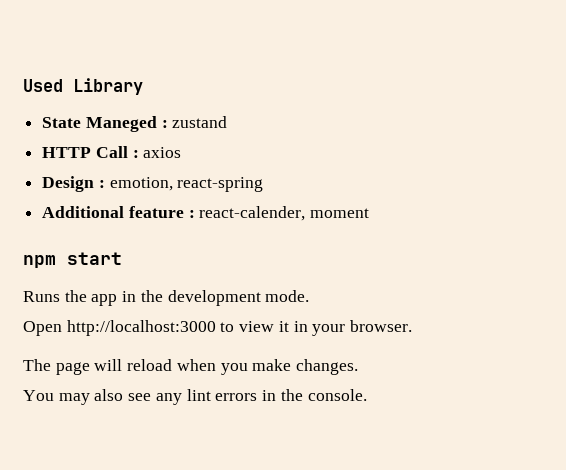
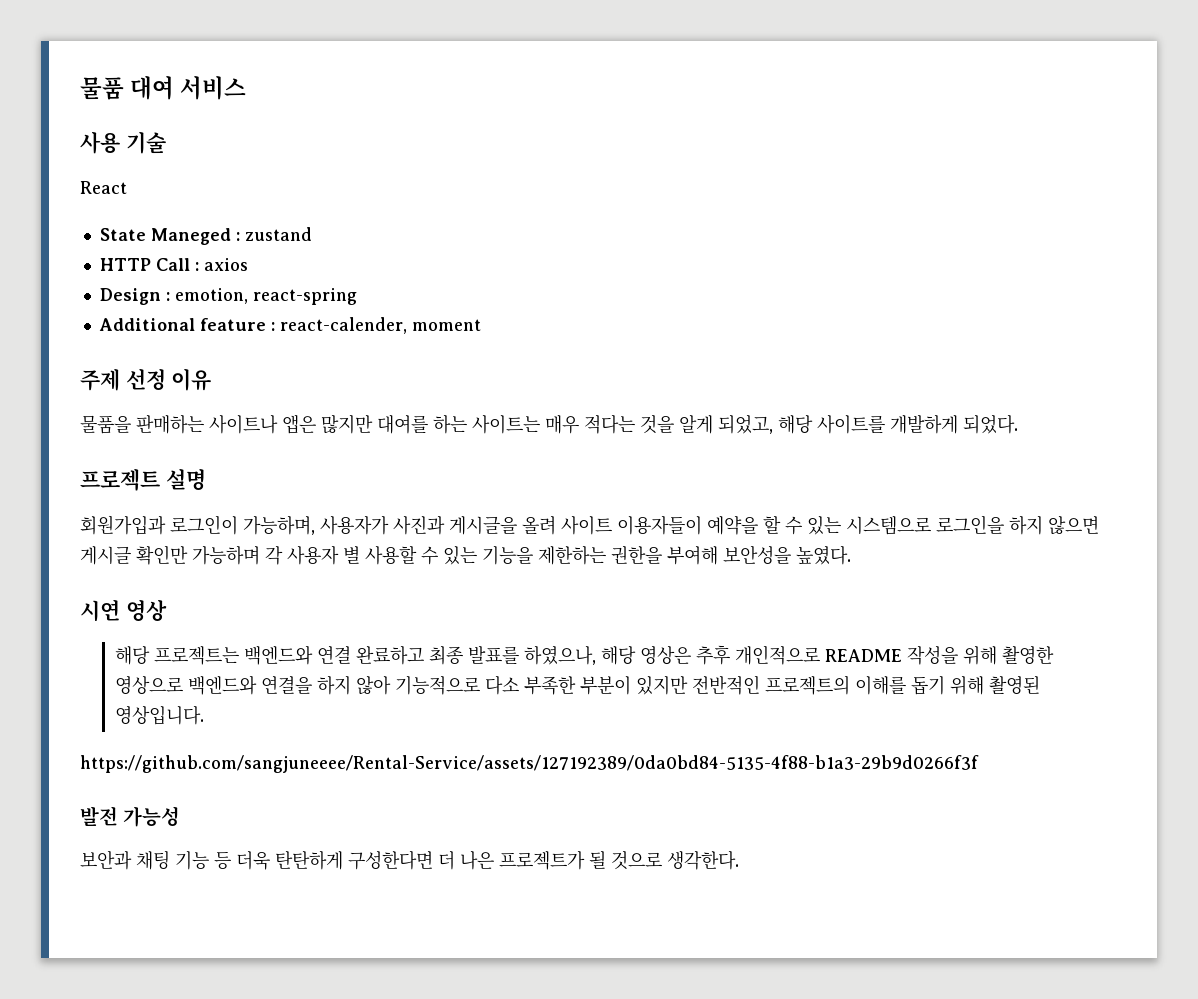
[23,78,143,95] Used Library -> [80,76,247,100] [80,131,166,154] [80,181,127,194] 물품 대여 서비스 // 사용 기술 // React
[23,252,122,268] [23,290,310,306] [23,320,413,336] [23,359,359,375] [23,389,367,405] npm start // Runs the app in the development mode. // Open http://localhost:3000 to view it in your browser. // The page will reload when you make changes. // You may also see any lint errors in the console. -> [80,368,212,391] [80,414,1018,434] [80,469,206,491] [80,515,1099,535] [80,545,851,565] [80,599,167,621] [115,645,1055,665] [115,675,1041,695] [115,705,205,725] [80,755,979,773] [80,806,181,827] [80,850,739,870] 주제 선정 이유 // 물품을 판매하는 사이트나 앱은 많지만 대여를 하는 사이트는 매우 적다는 것을 알게 되었고, 해당 사이트를 개발하게 되었다. // 프로젝트 설명 // 회원가입과 로그인이 가능하며, 사용자가 사진과 게시글을 올려 사이트 이용자들이 예약을 할 수 있는 시스템으로 로그인을 하지 않으면 게시글 확인만 가능하며 각 사용자 별 사용할 수 있는 기능을 제한하는 권한을 부여해 보안성을 높였다. // 시연 영상 // 해당 프로젝트는 백엔드와 연결 완료하고 최종 발표를 하였으나, 해당 영상은 추후 개인적으로 README 작성을 위해 촬영한 영상으로 백엔드와 연결을 하지 않아 기능적으로 다소 부족한 부분이 있지만 전반적인 프로젝트의 이해를 돕기 위해 촬영된 영상입니다. // https://github.com/sangjuneeee/Rental-Service/assets/127192389/0da0bd84-5135-4f88-b1a3-29b9d0266f3f // 발전 가능성 // 보안과 채팅 기능 등 더욱 탄탄하게 구성한다면 더 나은 프로젝트가 될 것으로 생각한다.

